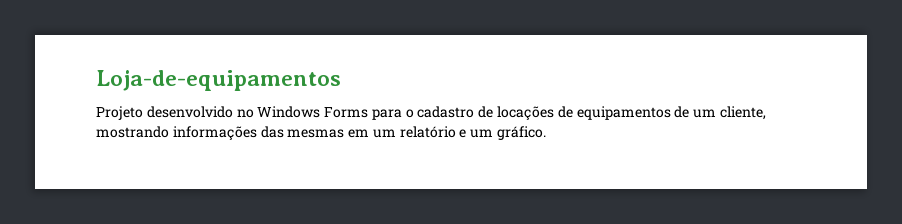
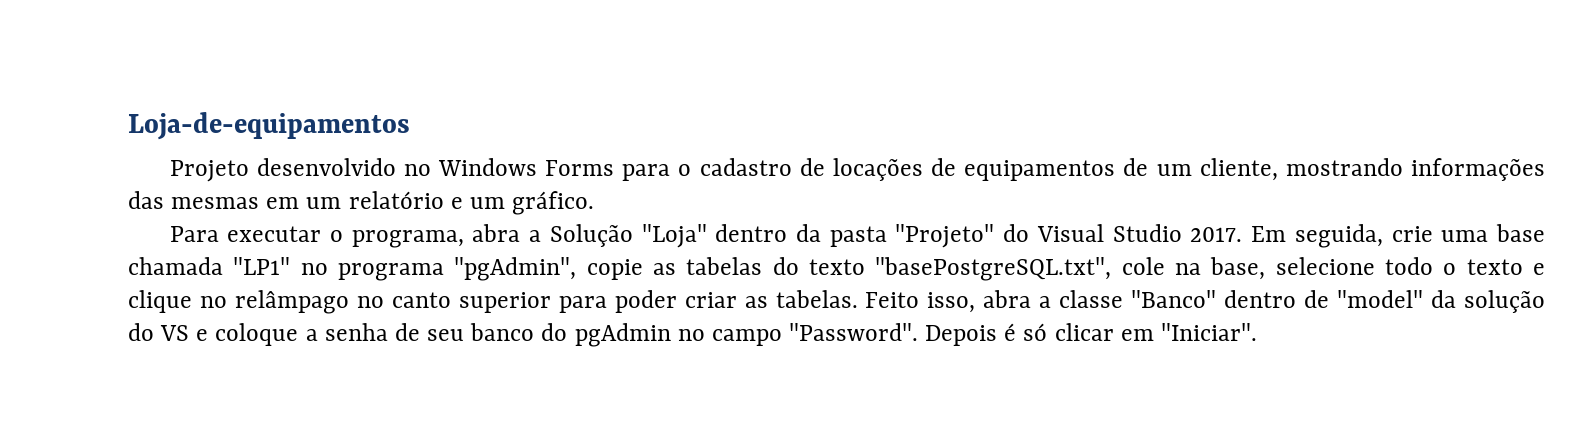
(547, 133) none -> [169,224,1546,248] [128,257,1545,281] [128,290,1546,314] [128,323,1257,347] // Para executar o programa, abra a Solução "Loja" dentro da pasta "Projeto" do Visual Studio 2017. Em seguida, crie uma base chamada "LP1" no programa "pgAdmin", copie as tabelas do texto "basePostgreSQL.txt", cole na base, selecione todo o texto e clique no relâmpago no canto superior para poder criar as tabelas. Feito isso, abra a classe "Banco" dentro de "model" da solução do VS e coloque a senha de seu banco do pgAdmin no campo "Password". Depois é só clicar em "Iniciar".

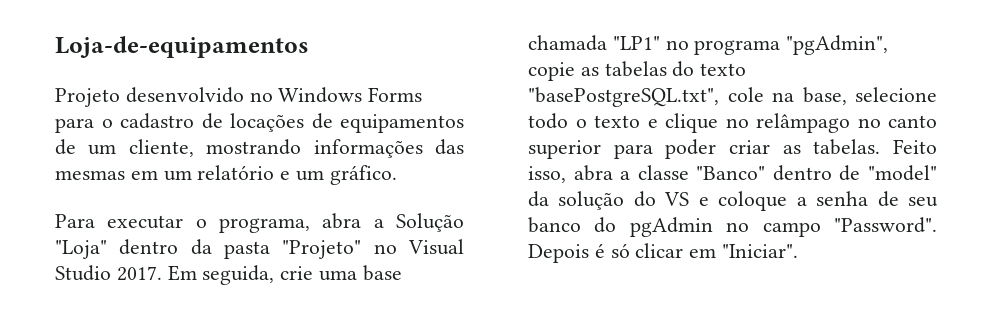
[1003,224,1030,242] do -> [373,244,397,254] no

